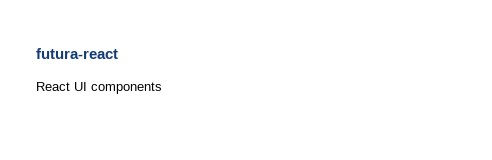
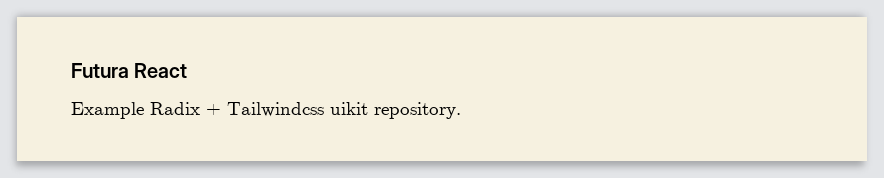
[36,48,118,59] [36,82,162,94] futura-react // React UI components -> [71,63,188,78] [71,102,461,119] Futura React // Example Radix + Tailwindcss uikit repository.

